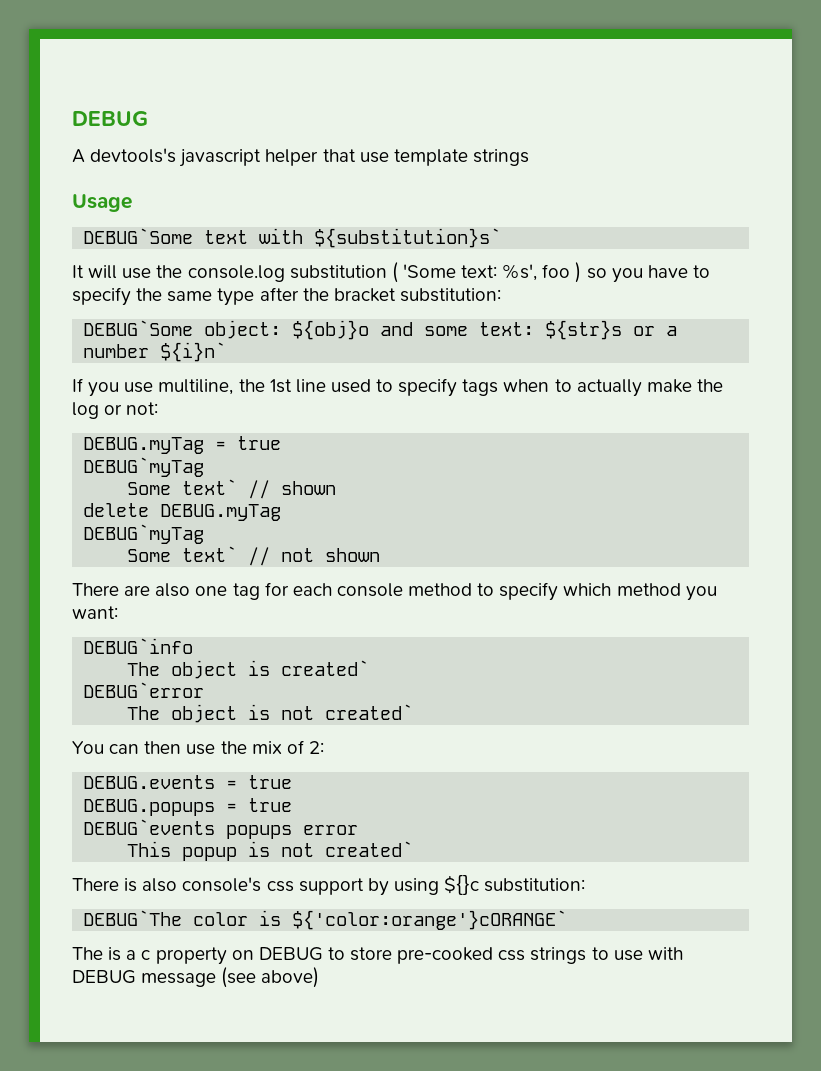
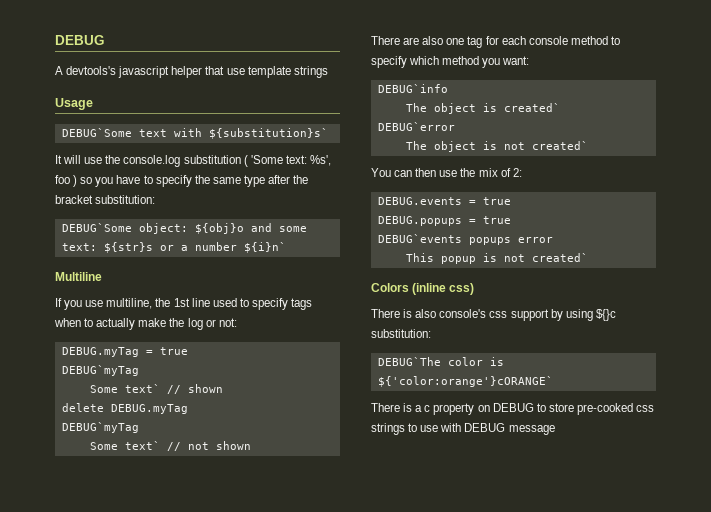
(227, 352) none -> [55,272,102,281] // Multiline
(414, 849) none -> [371,283,475,295] // Colors (inline css)
[72,947,103,960] The -> [371,403,400,412] There
[221,967,320,988] (see above) -> (555, 430) none

